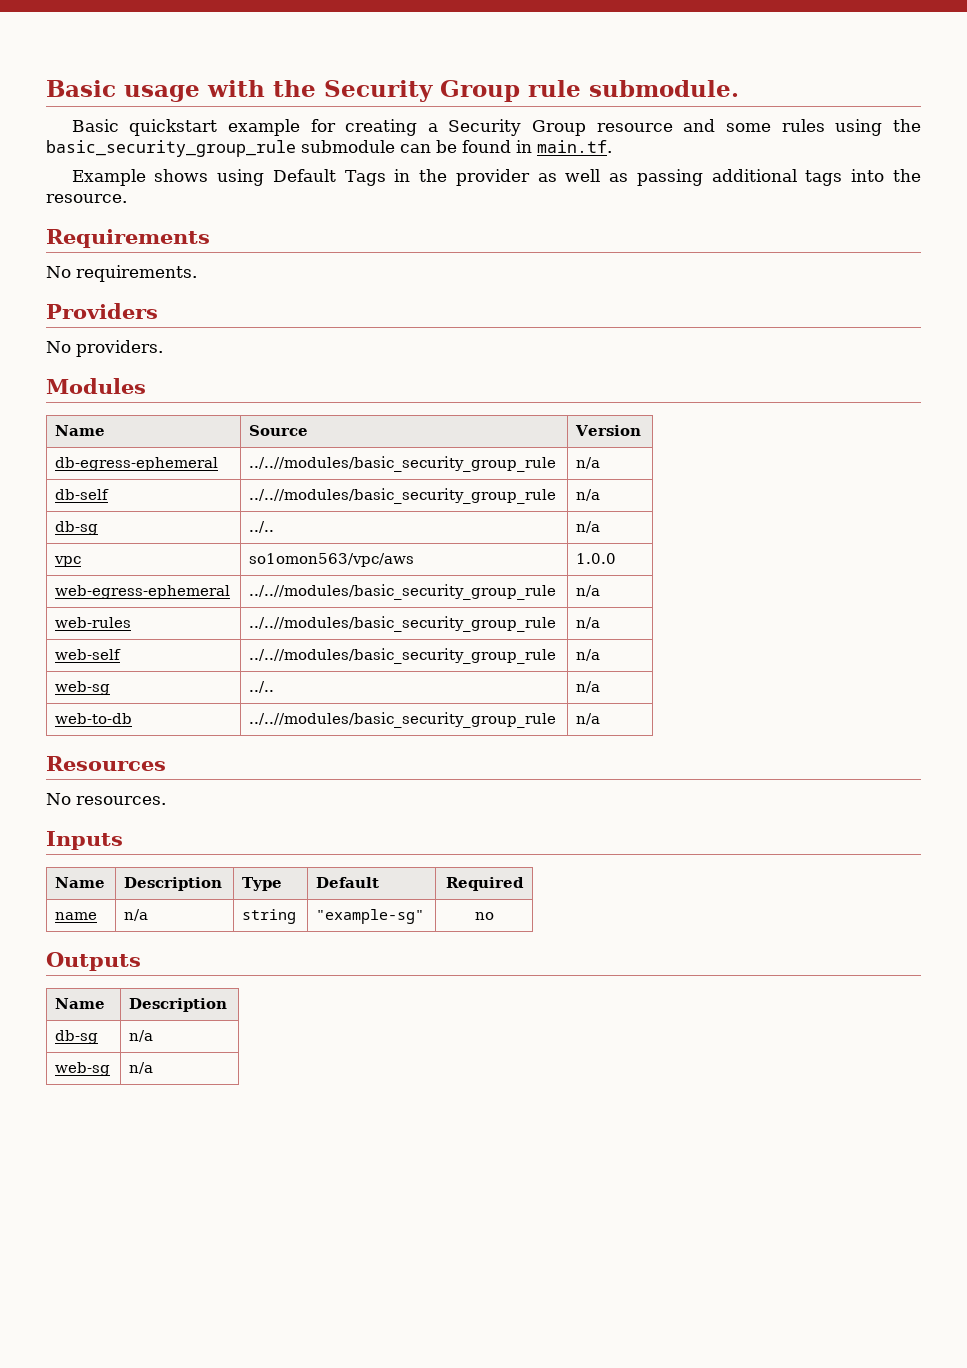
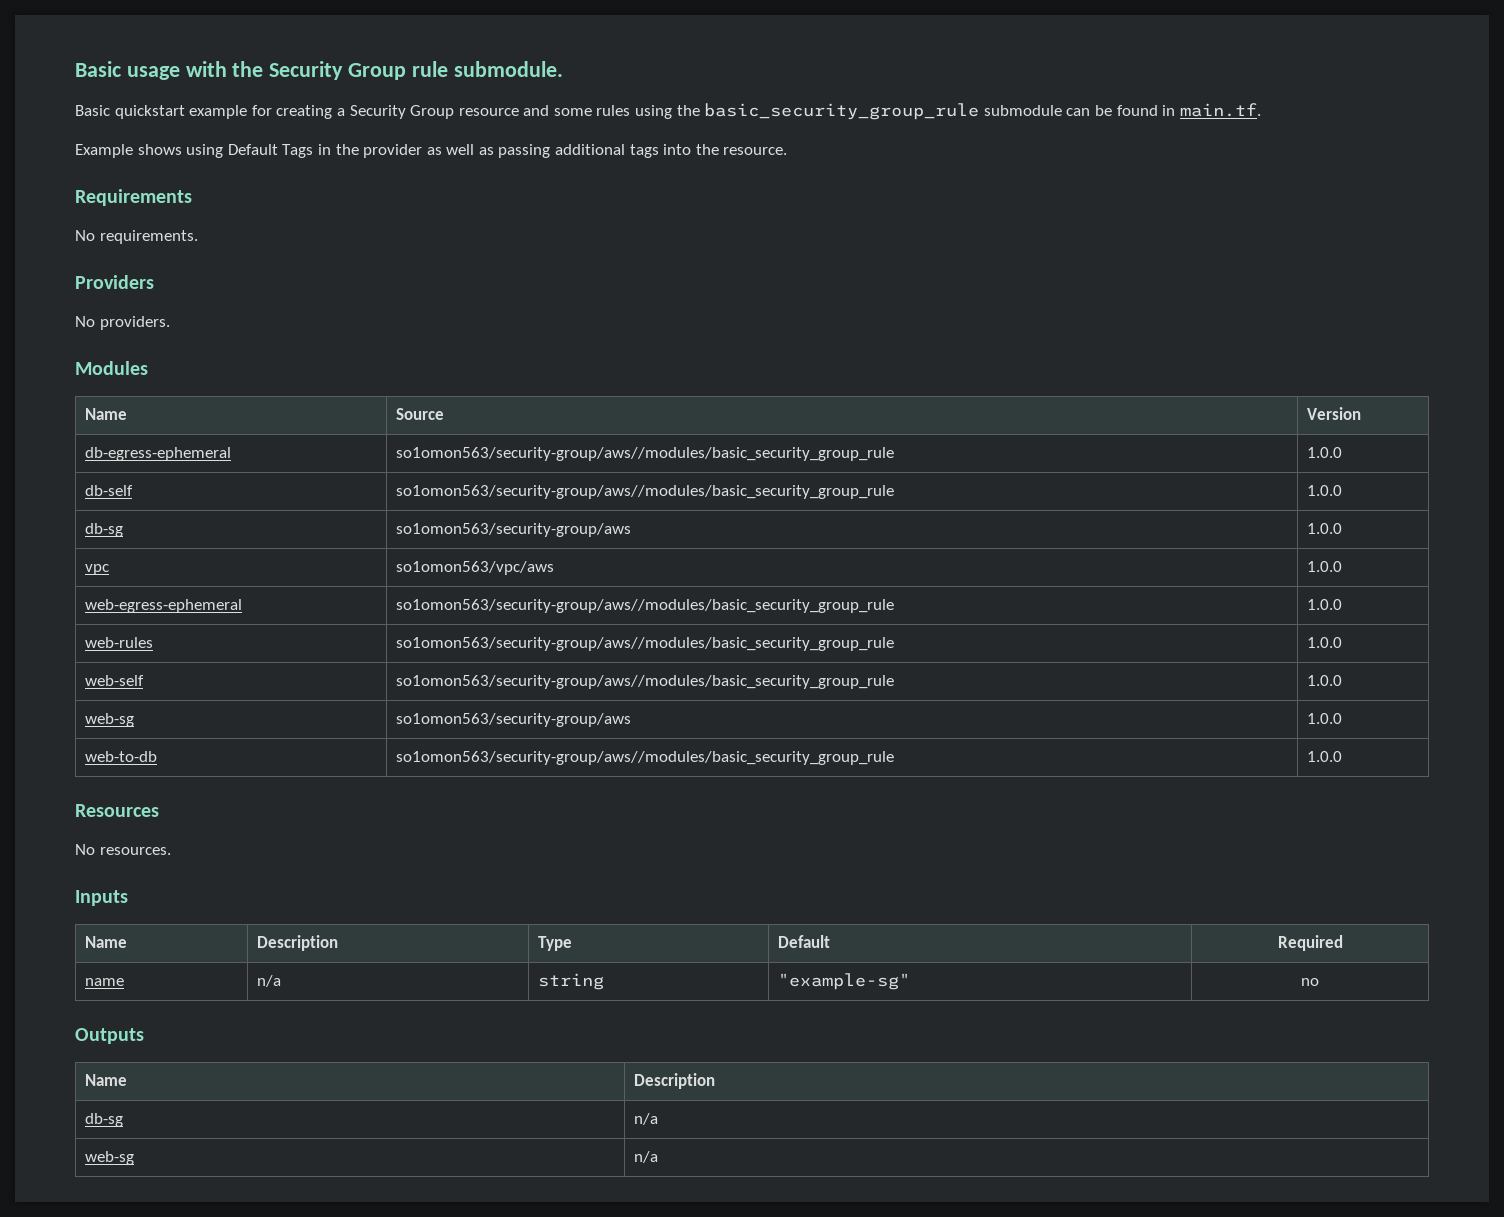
[249,456,557,472] [576,457,601,469] ../..//modules/basic_security_group_rule | n/a -> [395,447,894,461] [1306,447,1342,458] so1omon563/security-group/aws//modules/basic_security_group_rule | 1.0.0
[249,488,557,504] [576,489,601,501] [55,521,99,535] [249,521,275,533] [576,521,601,533] ../..//modules/basic_security_group_rule | n/a // db-sg | ../.. | n/a -> [395,485,894,499] [1306,485,1342,496] [84,523,123,537] [395,523,631,537] [1306,523,1342,534] so1omon563/security-group/aws//modules/basic_security_group_rule | 1.0.0 // db-sg | so1omon563/security-group/aws | 1.0.0
[249,584,557,600] [576,585,601,597] ../..//modules/basic_security_group_rule | n/a -> [395,599,894,613] [1306,599,1342,610] so1omon563/security-group/aws//modules/basic_security_group_rule | 1.0.0
[249,616,557,632] [576,617,601,629] ../..//modules/basic_security_group_rule | n/a -> [395,637,894,651] [1306,637,1342,648] so1omon563/security-group/aws//modules/basic_security_group_rule | 1.0.0
[249,648,557,664] [576,649,601,661] [55,681,111,695] [249,681,275,693] [576,681,601,693] ../..//modules/basic_security_group_rule | n/a // web-sg | ../.. | n/a -> [395,675,894,689] [1306,675,1342,686] [84,713,134,727] [395,713,631,727] [1306,713,1342,724] so1omon563/security-group/aws//modules/basic_security_group_rule | 1.0.0 // web-sg | so1omon563/security-group/aws | 1.0.0
[249,712,557,728] [576,713,601,725] ../..//modules/basic_security_group_rule | n/a -> [395,751,894,765] [1306,751,1342,762] so1omon563/security-group/aws//modules/basic_security_group_rule | 1.0.0

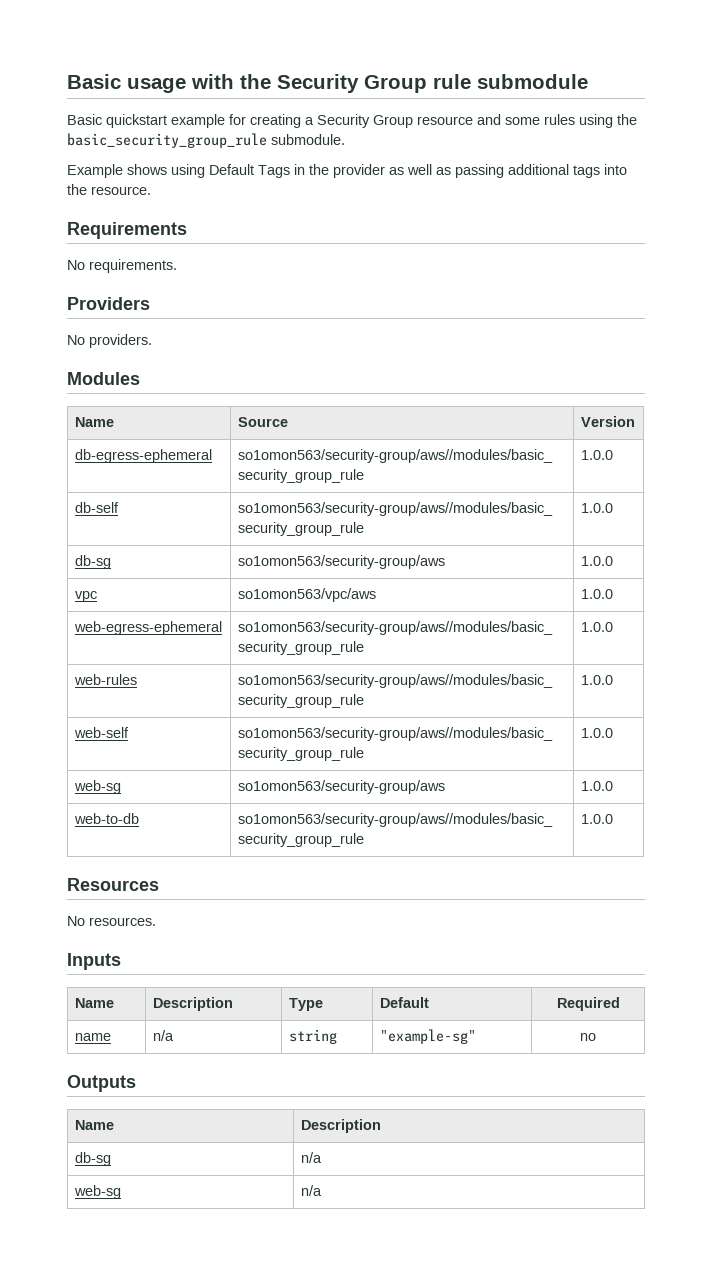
[453,61,563,77] submodule. -> [477,74,588,89] submodule
[983,103,1261,117] submodule can be found in main.tf. -> [271,134,345,145] submodule.

